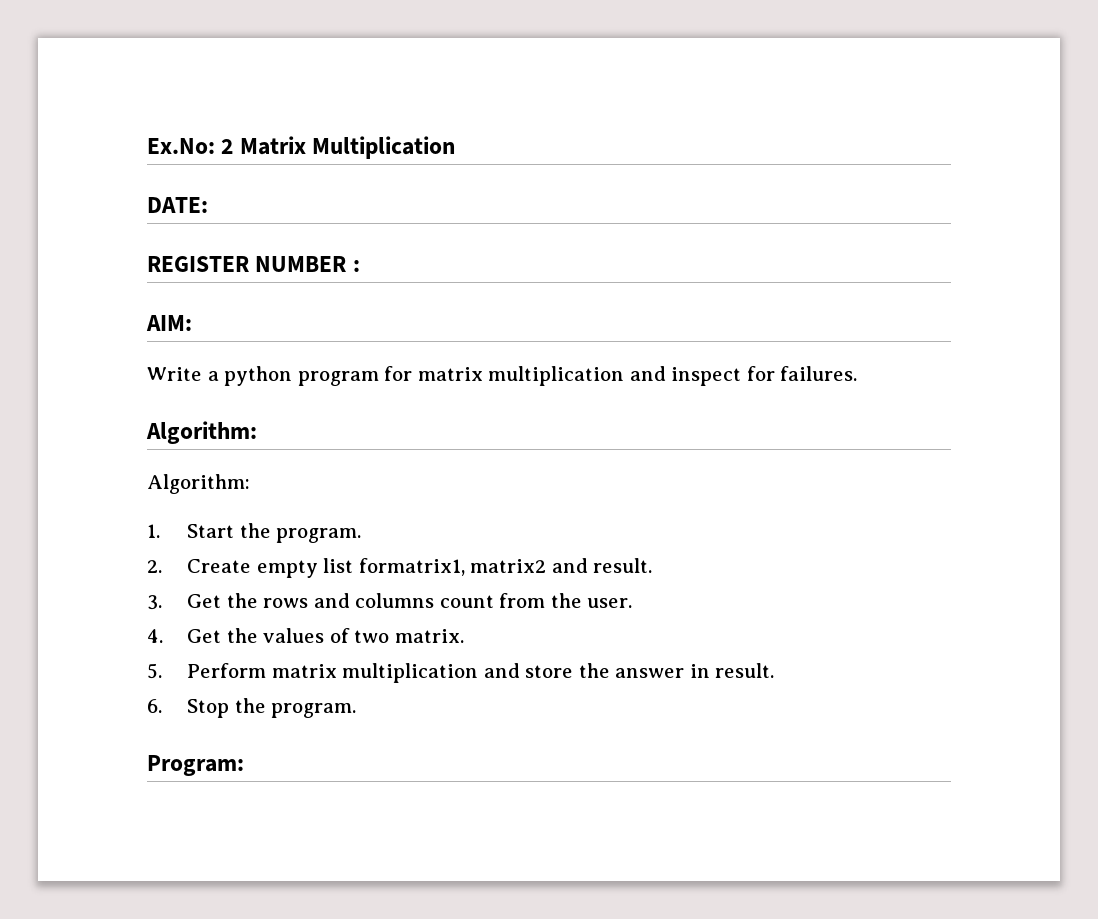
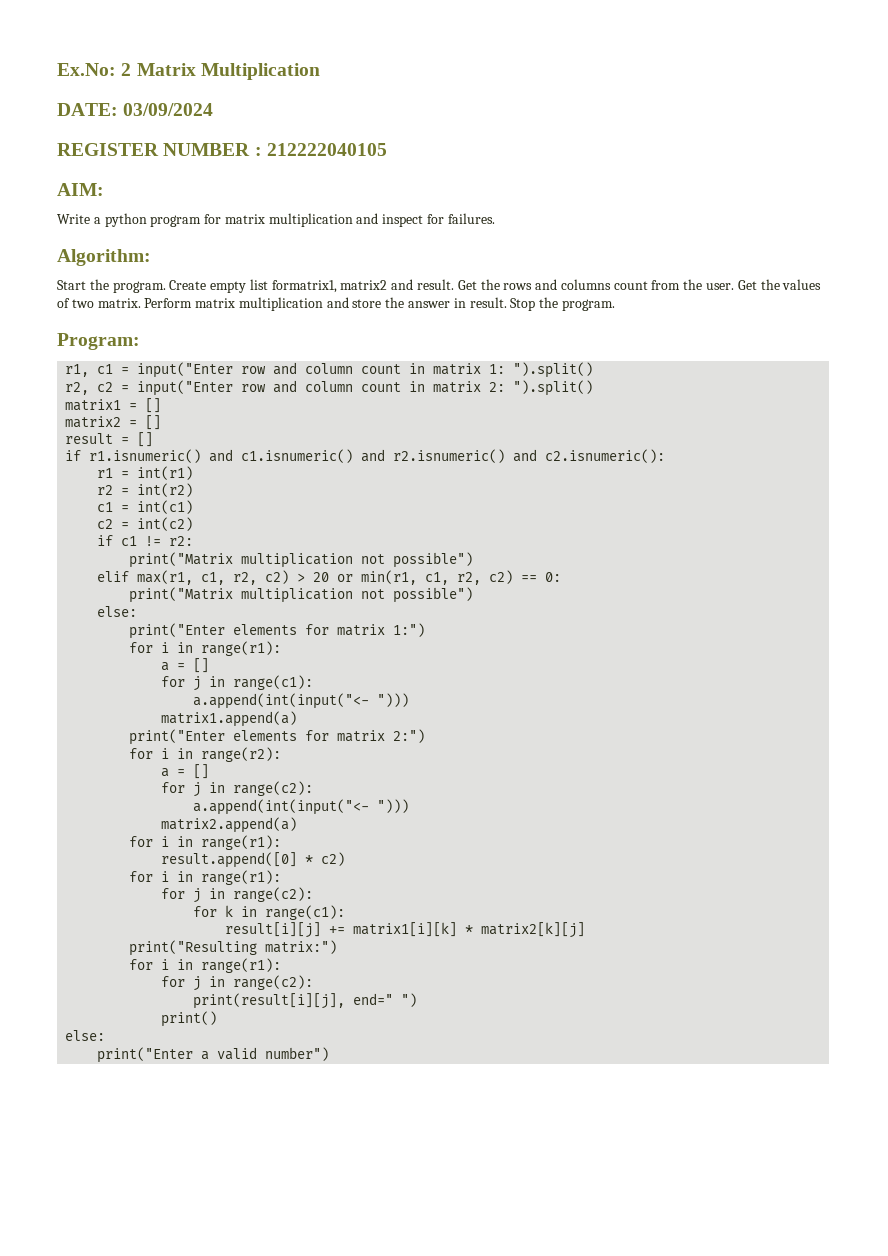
(208, 205) none -> [123,103,214,116] 03/09/2024
(360, 266) none -> [266,143,387,156] 212222040105
[147,474,250,494] [147,524,160,538] Algorithm: // 1. -> (151, 257) none
[147,560,162,573] // 2. -> (166, 287) none
[147,595,162,610] // 3. -> (455, 284) none
[147,629,163,643] // 4. -> (735, 286) none
[147,663,162,679] // 5. -> (141, 303) none
[147,699,162,713] // 6. -> (507, 302) none
(244, 765) none -> [65,362,594,378] [65,380,594,396] [65,398,162,413] [65,415,162,430] [65,432,154,447] [65,449,666,463] [97,466,194,480] [97,483,194,497] [97,500,194,514] [97,517,194,531] [97,535,194,546] [129,552,474,568] [97,570,562,585] [129,587,474,603] [97,606,138,617] [129,623,426,639] [129,641,282,656] [161,658,210,673] [161,675,314,691] [193,693,410,709] [161,711,298,727] [129,729,426,745] [129,747,282,762] [161,764,210,779] [161,781,314,797] [193,799,410,815] [161,817,298,833] [129,835,282,850] [161,852,346,868] [129,870,282,885] [161,887,314,903] [193,905,346,920] [225,922,586,938] [129,940,338,956] [129,958,282,973] [161,975,314,991] [193,993,418,1009] [161,1011,218,1027] [65,1030,106,1041] [97,1047,330,1063] // r1, c1 = input("Enter row and column count in matrix 1: ").split() // r2, c2 = input("Enter row and column count in matrix 2: ").split() // matrix1 = [] // matrix2 = [] // result = [] // if r1.isnumeric() and c1.isnumeric() and r2.isnumeric() and c2.isnumeric(): // r1 = int(r1) // r2 = int(r2) // c1 = int(c1) // c2 = int(c2) // if c1 != r2: // print("Matrix multiplication not possible") // elif max(r1, c1, r2, c2) > 20 or min(r1, c1, r2, c2) == 0: // print("Matrix multiplication not possible") // else: // print("Enter elements for matrix 1:") // for i in range(r1): // a = [] // for j in range(c1): // a.append(int(input("<- "))) // matrix1.append(a) // print("Enter elements for matrix 2:") // for i in range(r2): // a = [] // for j in range(c2): // a.append(int(input("<- "))) // matrix2.append(a) // for i in range(r1): // result.append([0] * c2) // for i in range(r1): // for j in range(c2): // for k in range(c1): // result[i][j] += matrix1[i][k] * matrix2[k][j] // print("Resulting matrix:") // for i in range(r1): // for j in range(c2): // print(result[i][j], end=" ") // print() // else: // print("Enter a valid number")

